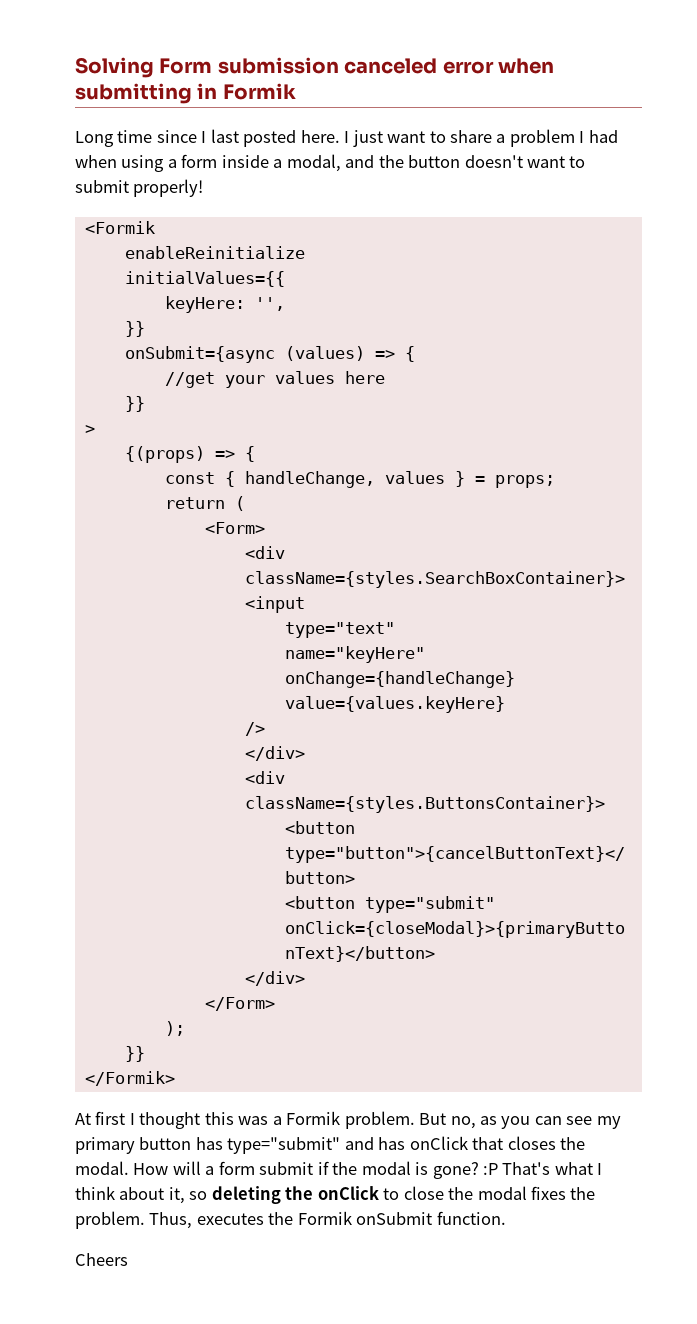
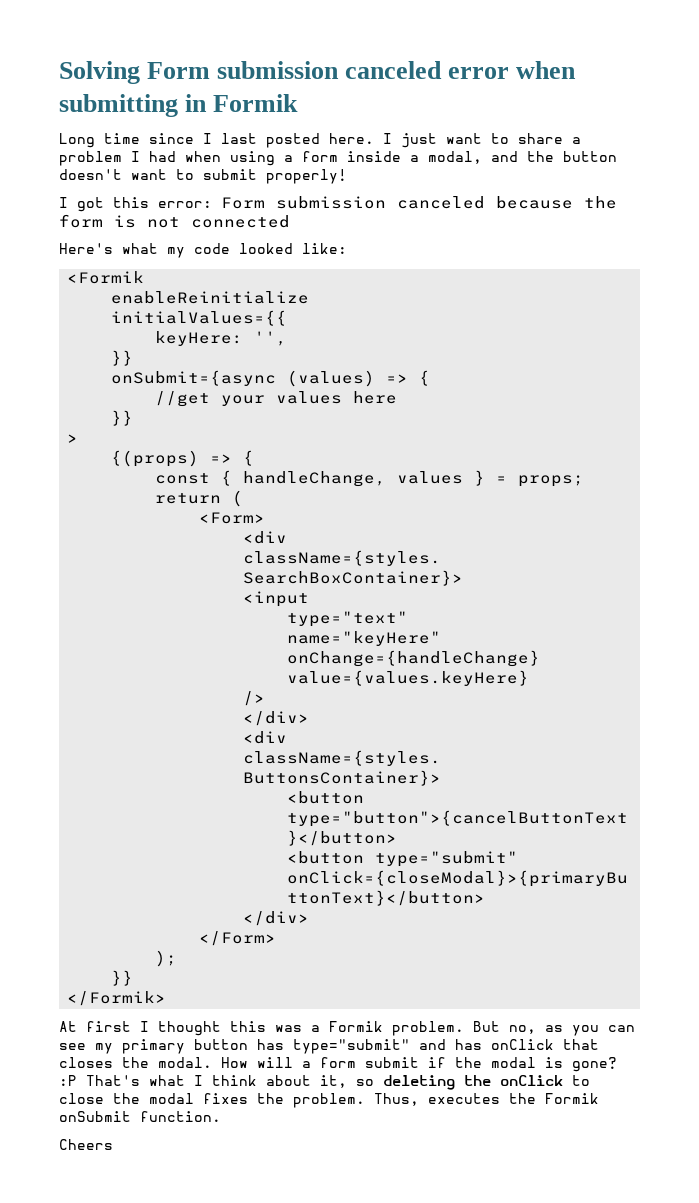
(204, 188) none -> [59,196,617,212] [59,214,290,228] [59,243,347,258] // I got this error: Form submission canceled because the form is not connected // Here's what my code looked like:

